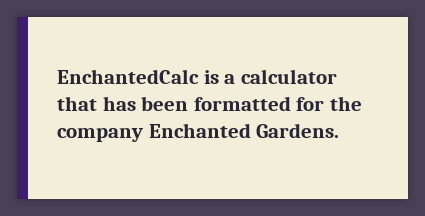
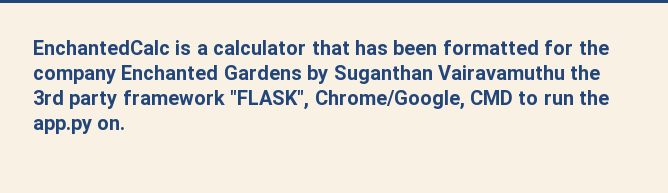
[256,123,340,138] Gardens. -> [223,65,601,84] [33,90,610,110] [33,119,126,134] Gardens by Suganthan Vairavamuthu the 3rd party framework "FLASK", Chrome/Google, CMD to run the app.py on.

